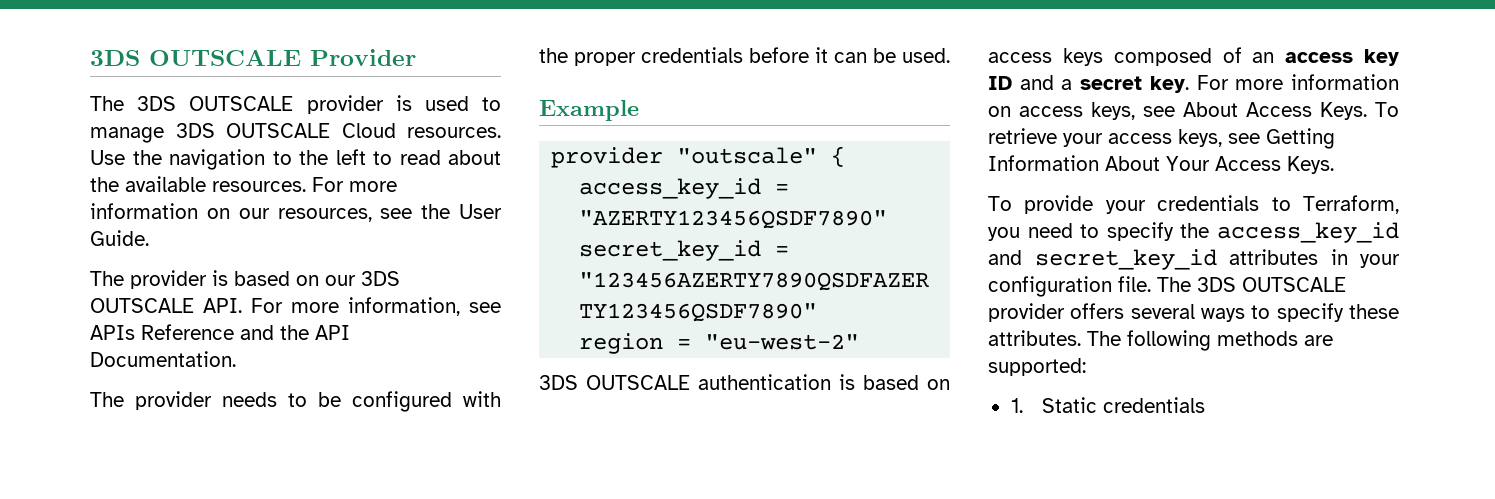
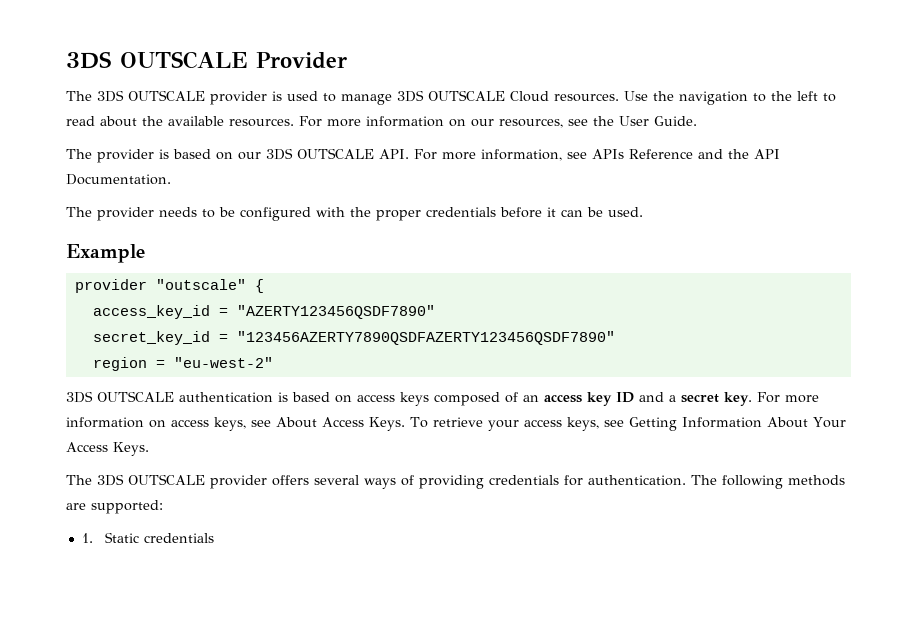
[988,195,1399,214] [988,222,1399,243] [988,249,1400,270] [988,276,1151,297] To provide your credentials to Terraform, you need to specify the access_key_id and secret_key_id attributes in your configuration file. -> (149, 449) none
[1251,303,1399,322] [988,330,1081,346] to specify these attributes. -> [401,475,686,489] of providing credentials for authentication.

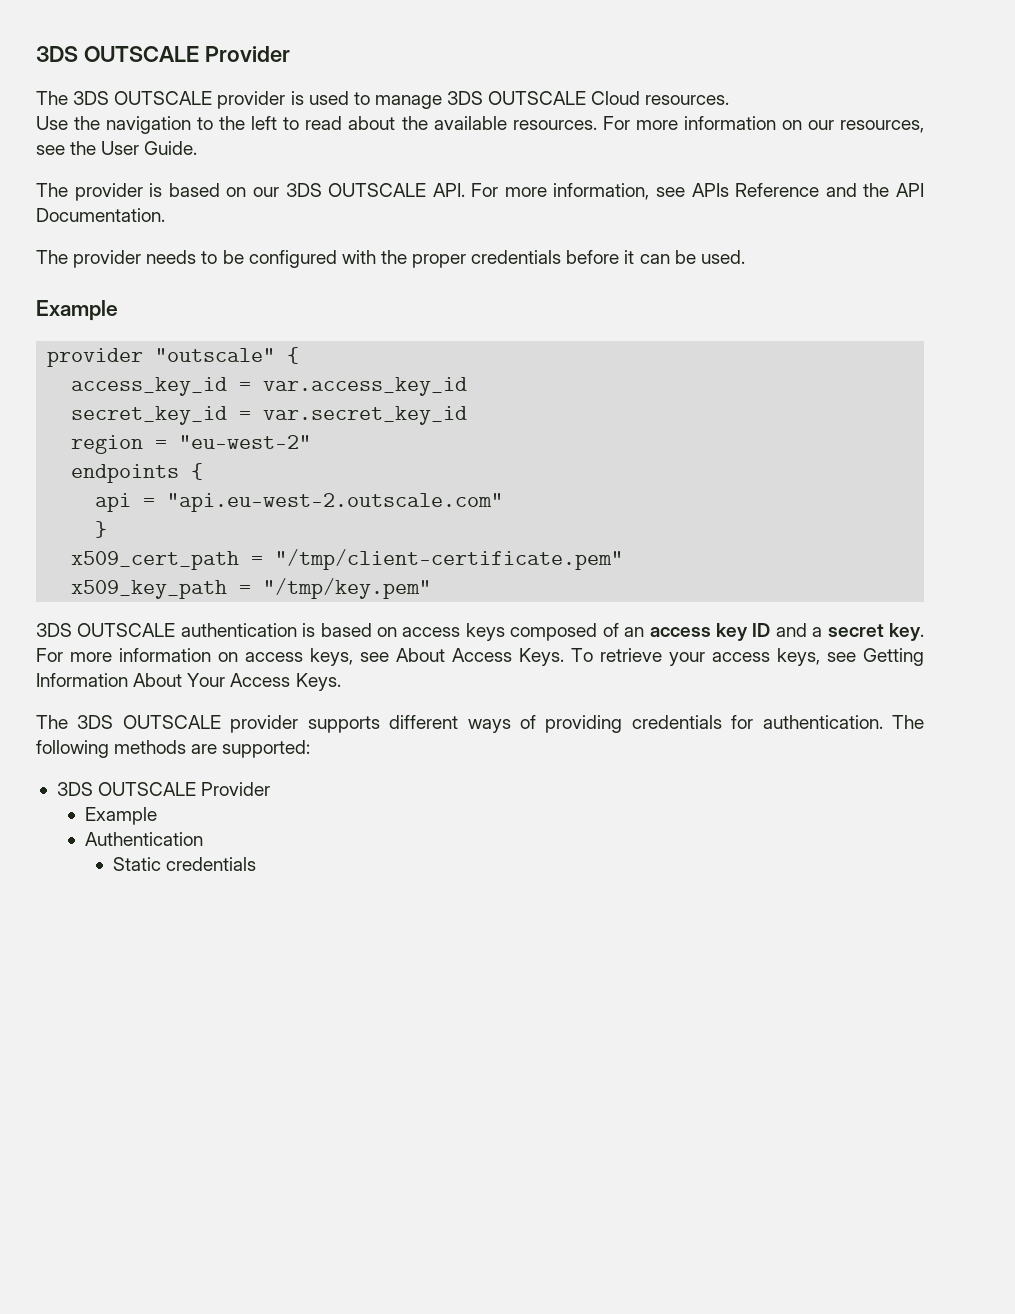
(619, 97) none -> (730, 100) //
[236,305,435,319] "AZERTY123456QSDF7890" -> [263,377,468,396] var.access_key_id
[236,331,615,345] "123456AZERTY7890QSDFAZERTY123456QSDF7890" -> [263,406,468,425] var.secret_key_id
(273, 362) none -> [71,463,204,483] [95,493,504,512] [95,521,108,538] [71,549,624,570] [71,578,432,599] // endpoints { // api = "api.eu-west-2.outscale.com" // } // x509_cert_path = "/tmp/client-certificate.pem" // x509_key_path = "/tmp/key.pem"
[272,475,359,486] offers several -> [307,715,459,733] supports different
[81,533,93,543] 1. -> [56,782,271,796] [85,807,158,825] [85,832,204,846] 3DS OUTSCALE Provider // Example // Authentication //

